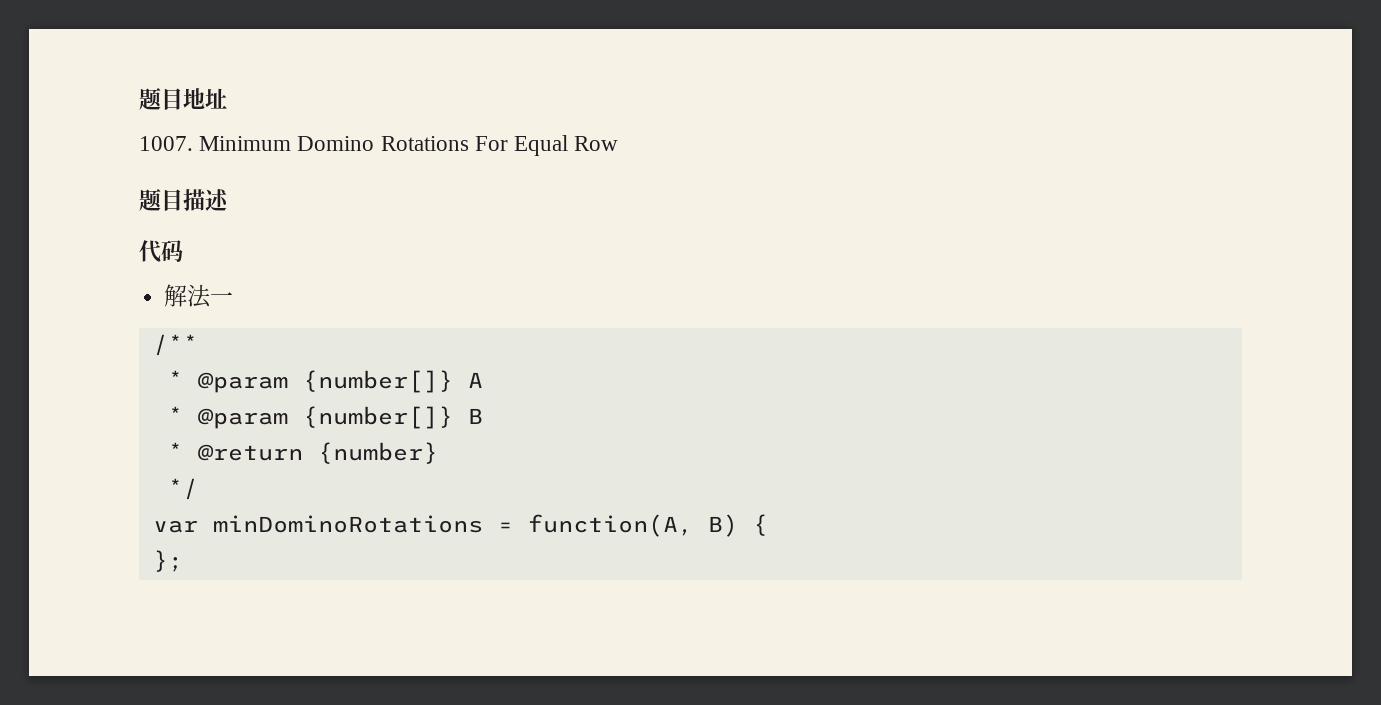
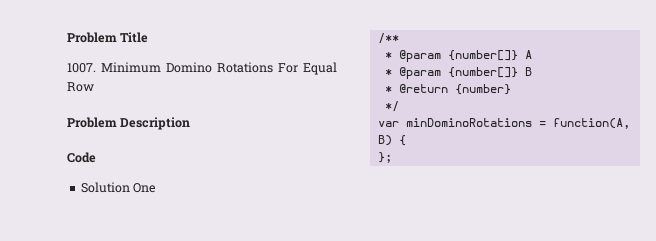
[139,87,227,110] 题目地址 -> [67,32,149,43] Problem Title
[139,188,229,211] [139,240,183,263] [164,284,234,308] 题目描述 // 代码 // 解法一 -> [67,117,191,130] [67,152,96,163] [80,182,156,193] Problem Description // Code // Solution One

